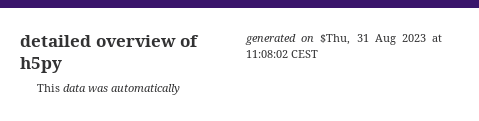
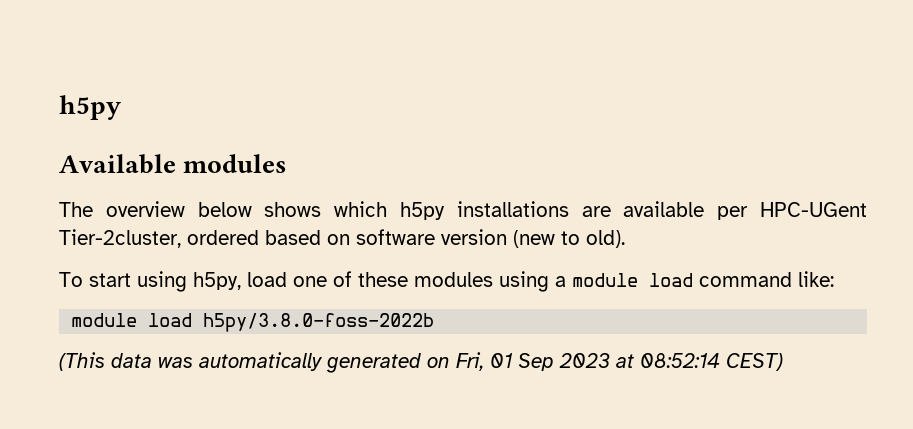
[20,35,200,47] [20,57,62,73] [36,84,60,92] detailed overview of h5py // This -> [59,95,121,120] [59,154,288,174] [59,201,867,220] [59,229,625,248] [59,271,834,292] [71,313,435,332] [59,352,105,371] h5py // Available modules // The overview below shows which h5py installations are available per HPC-UGent Tier-2cluster, ordered based on software version (new to old). // To start using h5py, load one of these modules using a module load command like: // module load h5py/3.8.0-foss-2022b // (This
[320,34,442,45] [246,50,318,58] $Thu, 31 Aug 2023 at 11:08:02 CEST -> [456,352,783,371] Fri, 01 Sep 2023 at 08:52:14 CEST)

